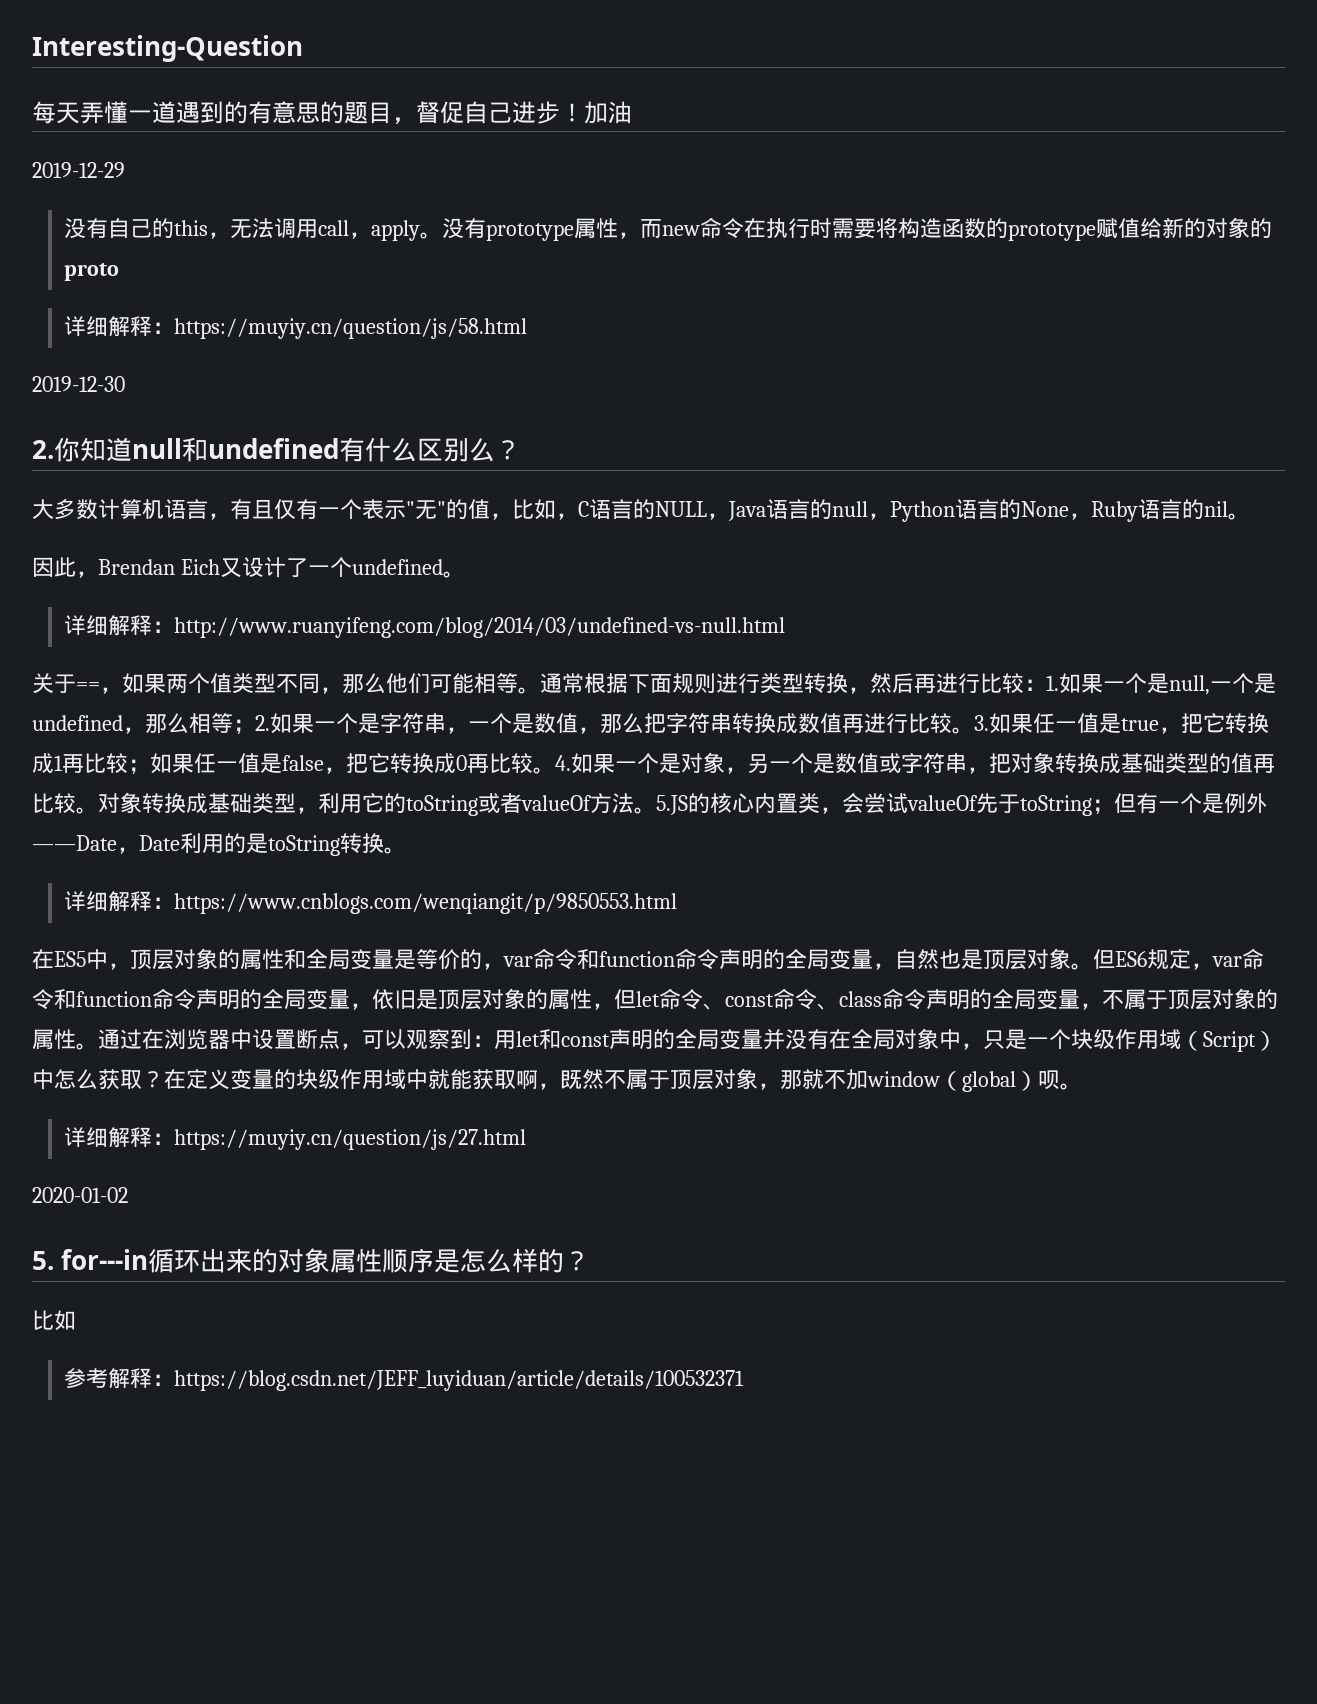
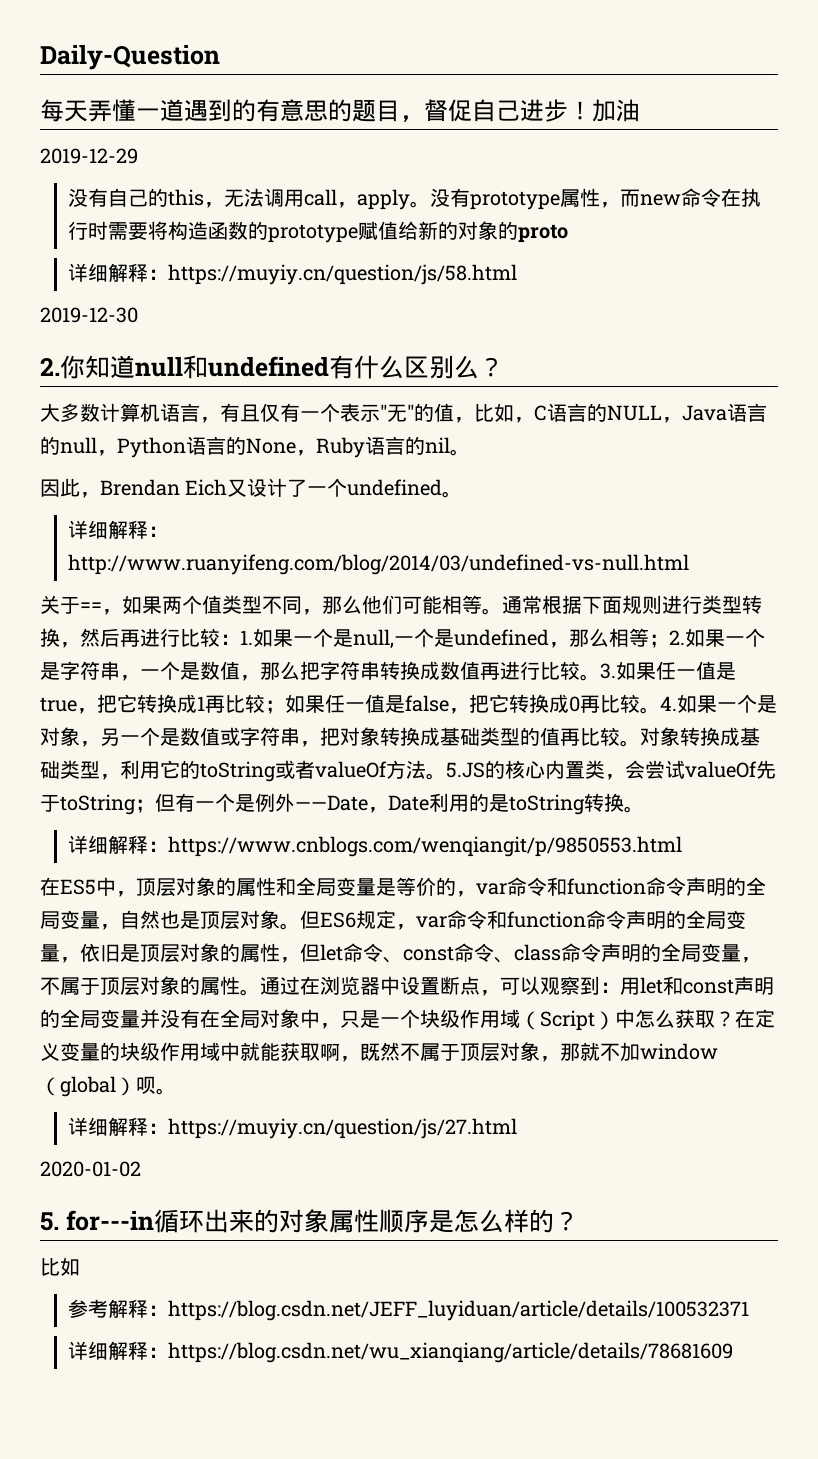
[32,35,303,62] Interesting-Question -> [40,44,220,70] Daily-Question
(744, 1380) none -> [68,1341,734,1363] // 详细解释：https://blog.csdn.net/wu_xianqiang/article/details/78681609

